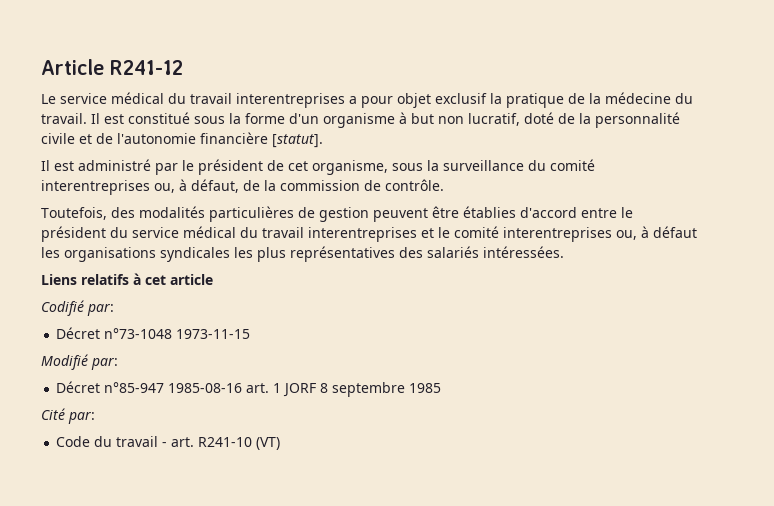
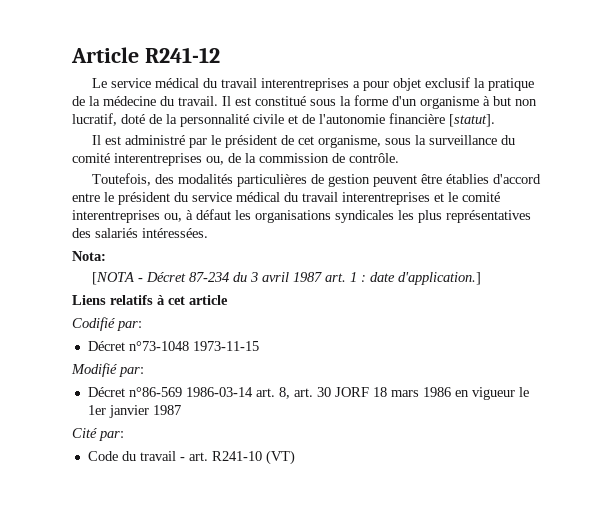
[179,179,239,193] à défaut, -> (224, 160) none
(564, 252) none -> [72,251,106,261] [91,272,481,285] // Nota: // [NOTA - Décret 87-234 du 3 avril 1987 art. 1 : date d'application.]
[104,382,442,397] n°85-947 1985-08-16 art. 1 JORF 8 septembre 1985 -> [128,387,529,400] [87,405,181,418] n°86-569 1986-03-14 art. 8, art. 30 JORF 18 mars 1986 en vigueur le 1er janvier 1987

